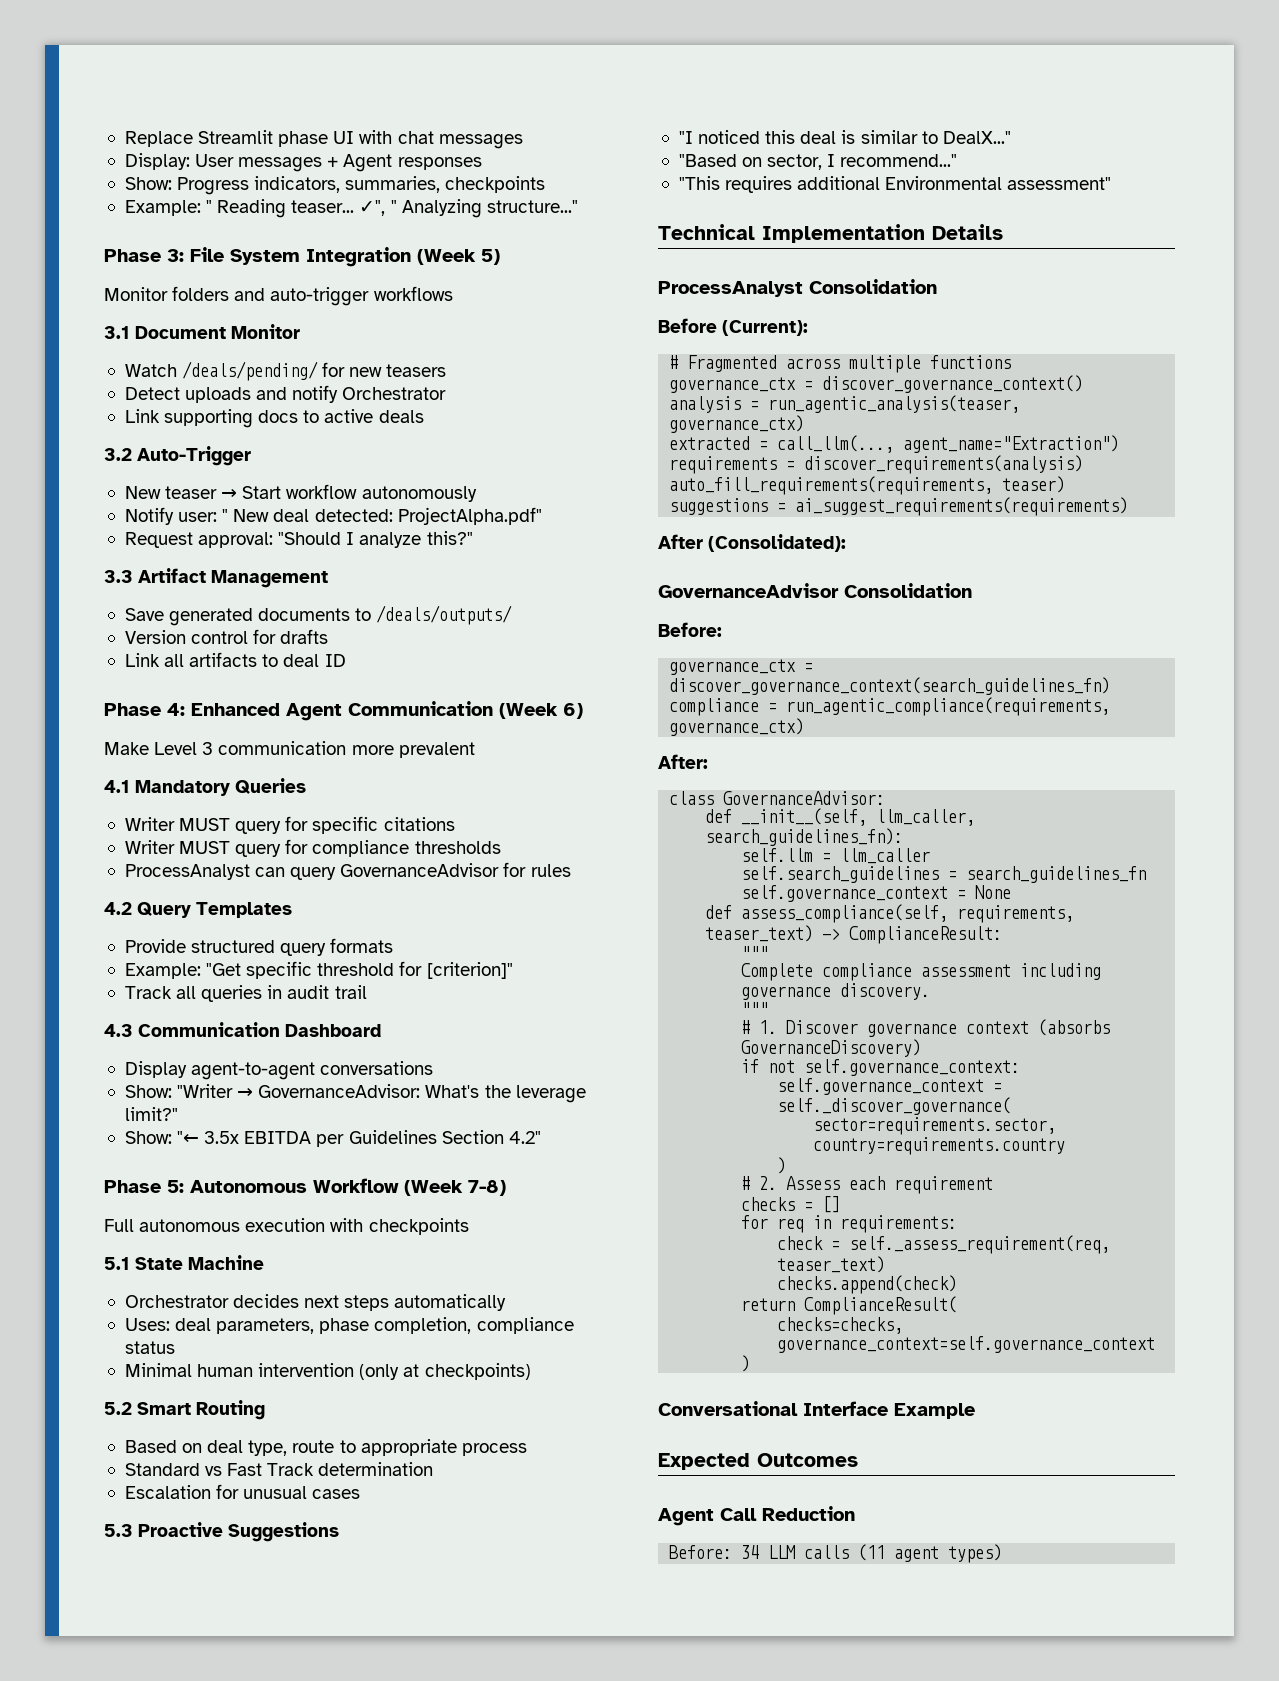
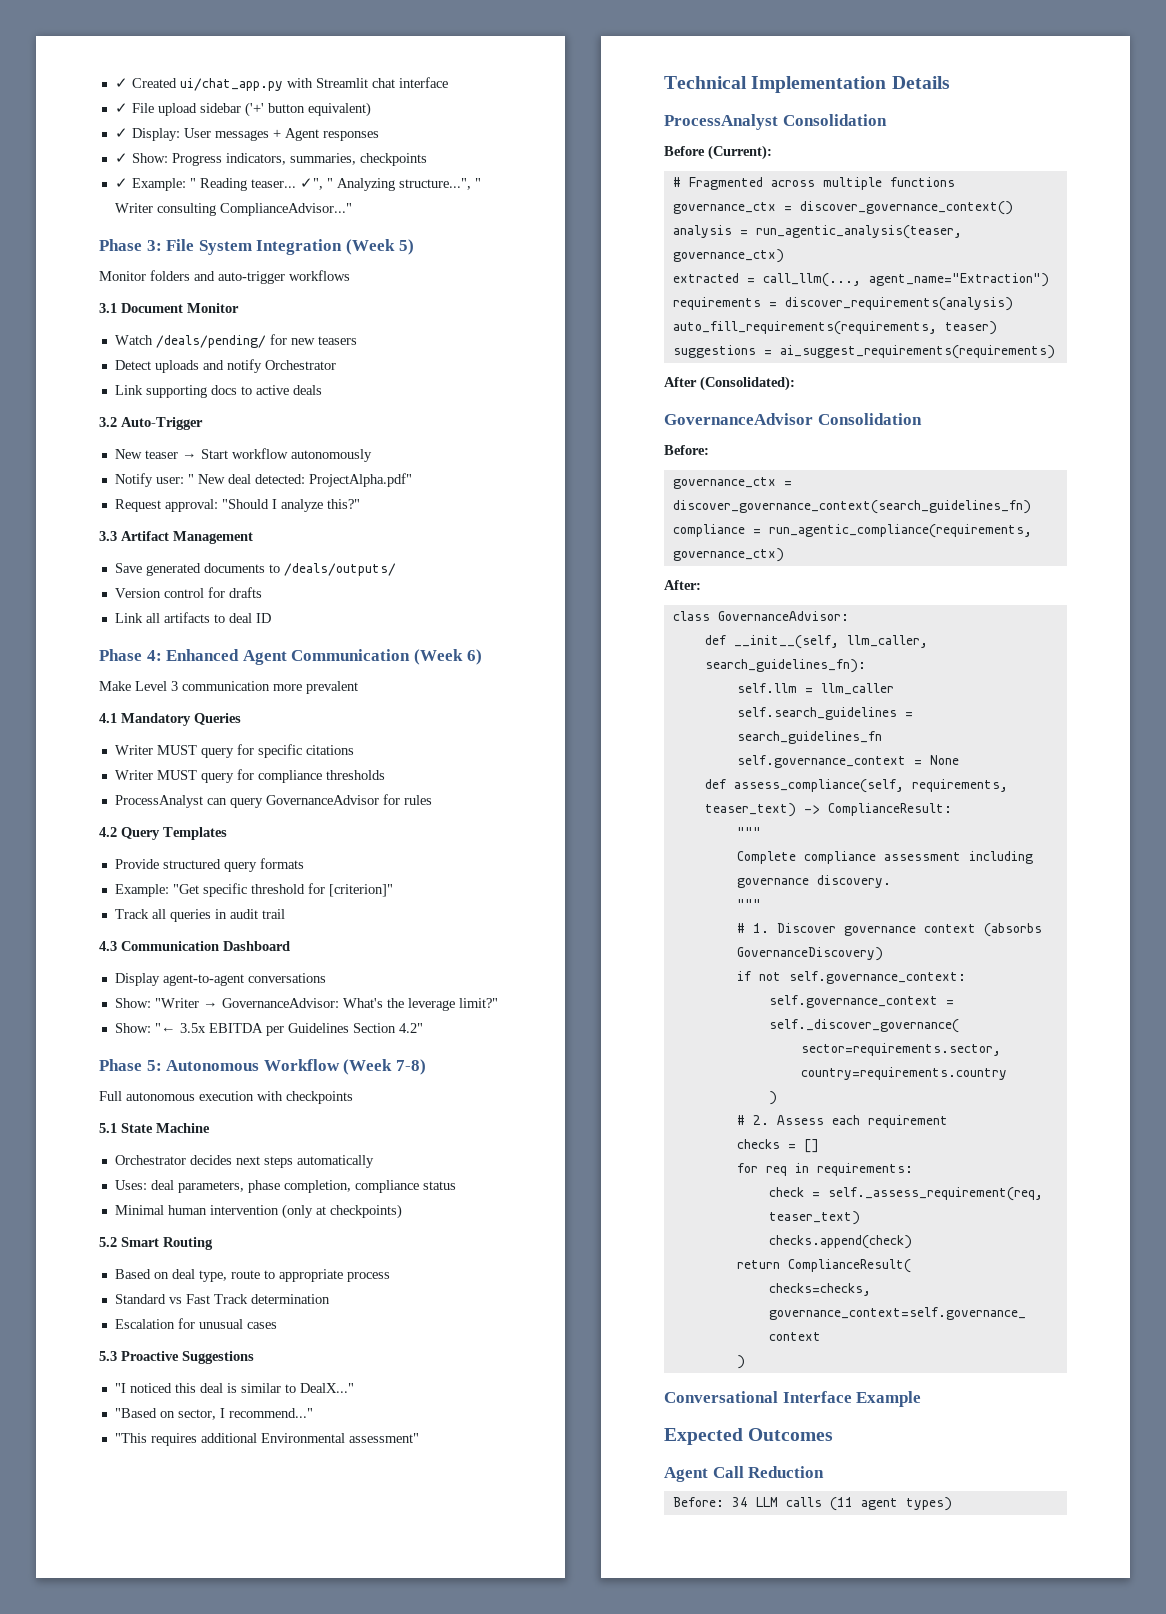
[124,130,523,149] Replace Streamlit phase UI with chat messages // -> [114,77,448,91] [114,102,371,117] [114,128,128,138] ✓ Created ui/chat_app.py with Streamlit chat interface // ✓ File upload sidebar ('+' button equivalent) // ✓
(482, 163) none -> [114,153,128,163] ✓
(546, 184) none -> [114,178,128,188] ✓
[486,200,578,213] structure..." -> [398,178,481,190] [114,203,352,216] structure...", " Writer consulting ComplianceAdvisor..."

